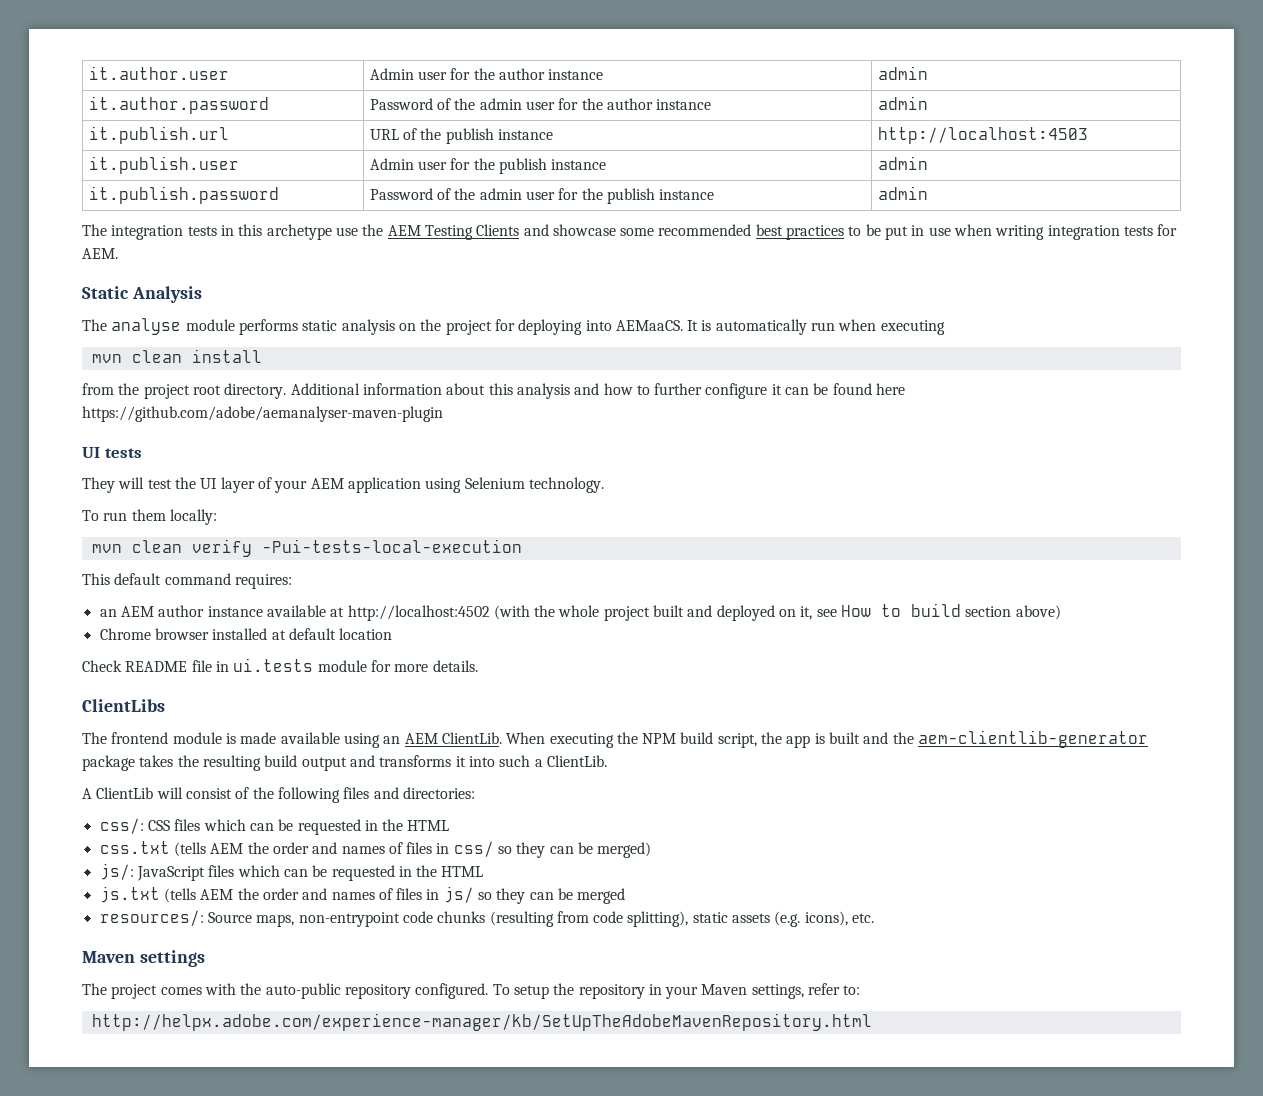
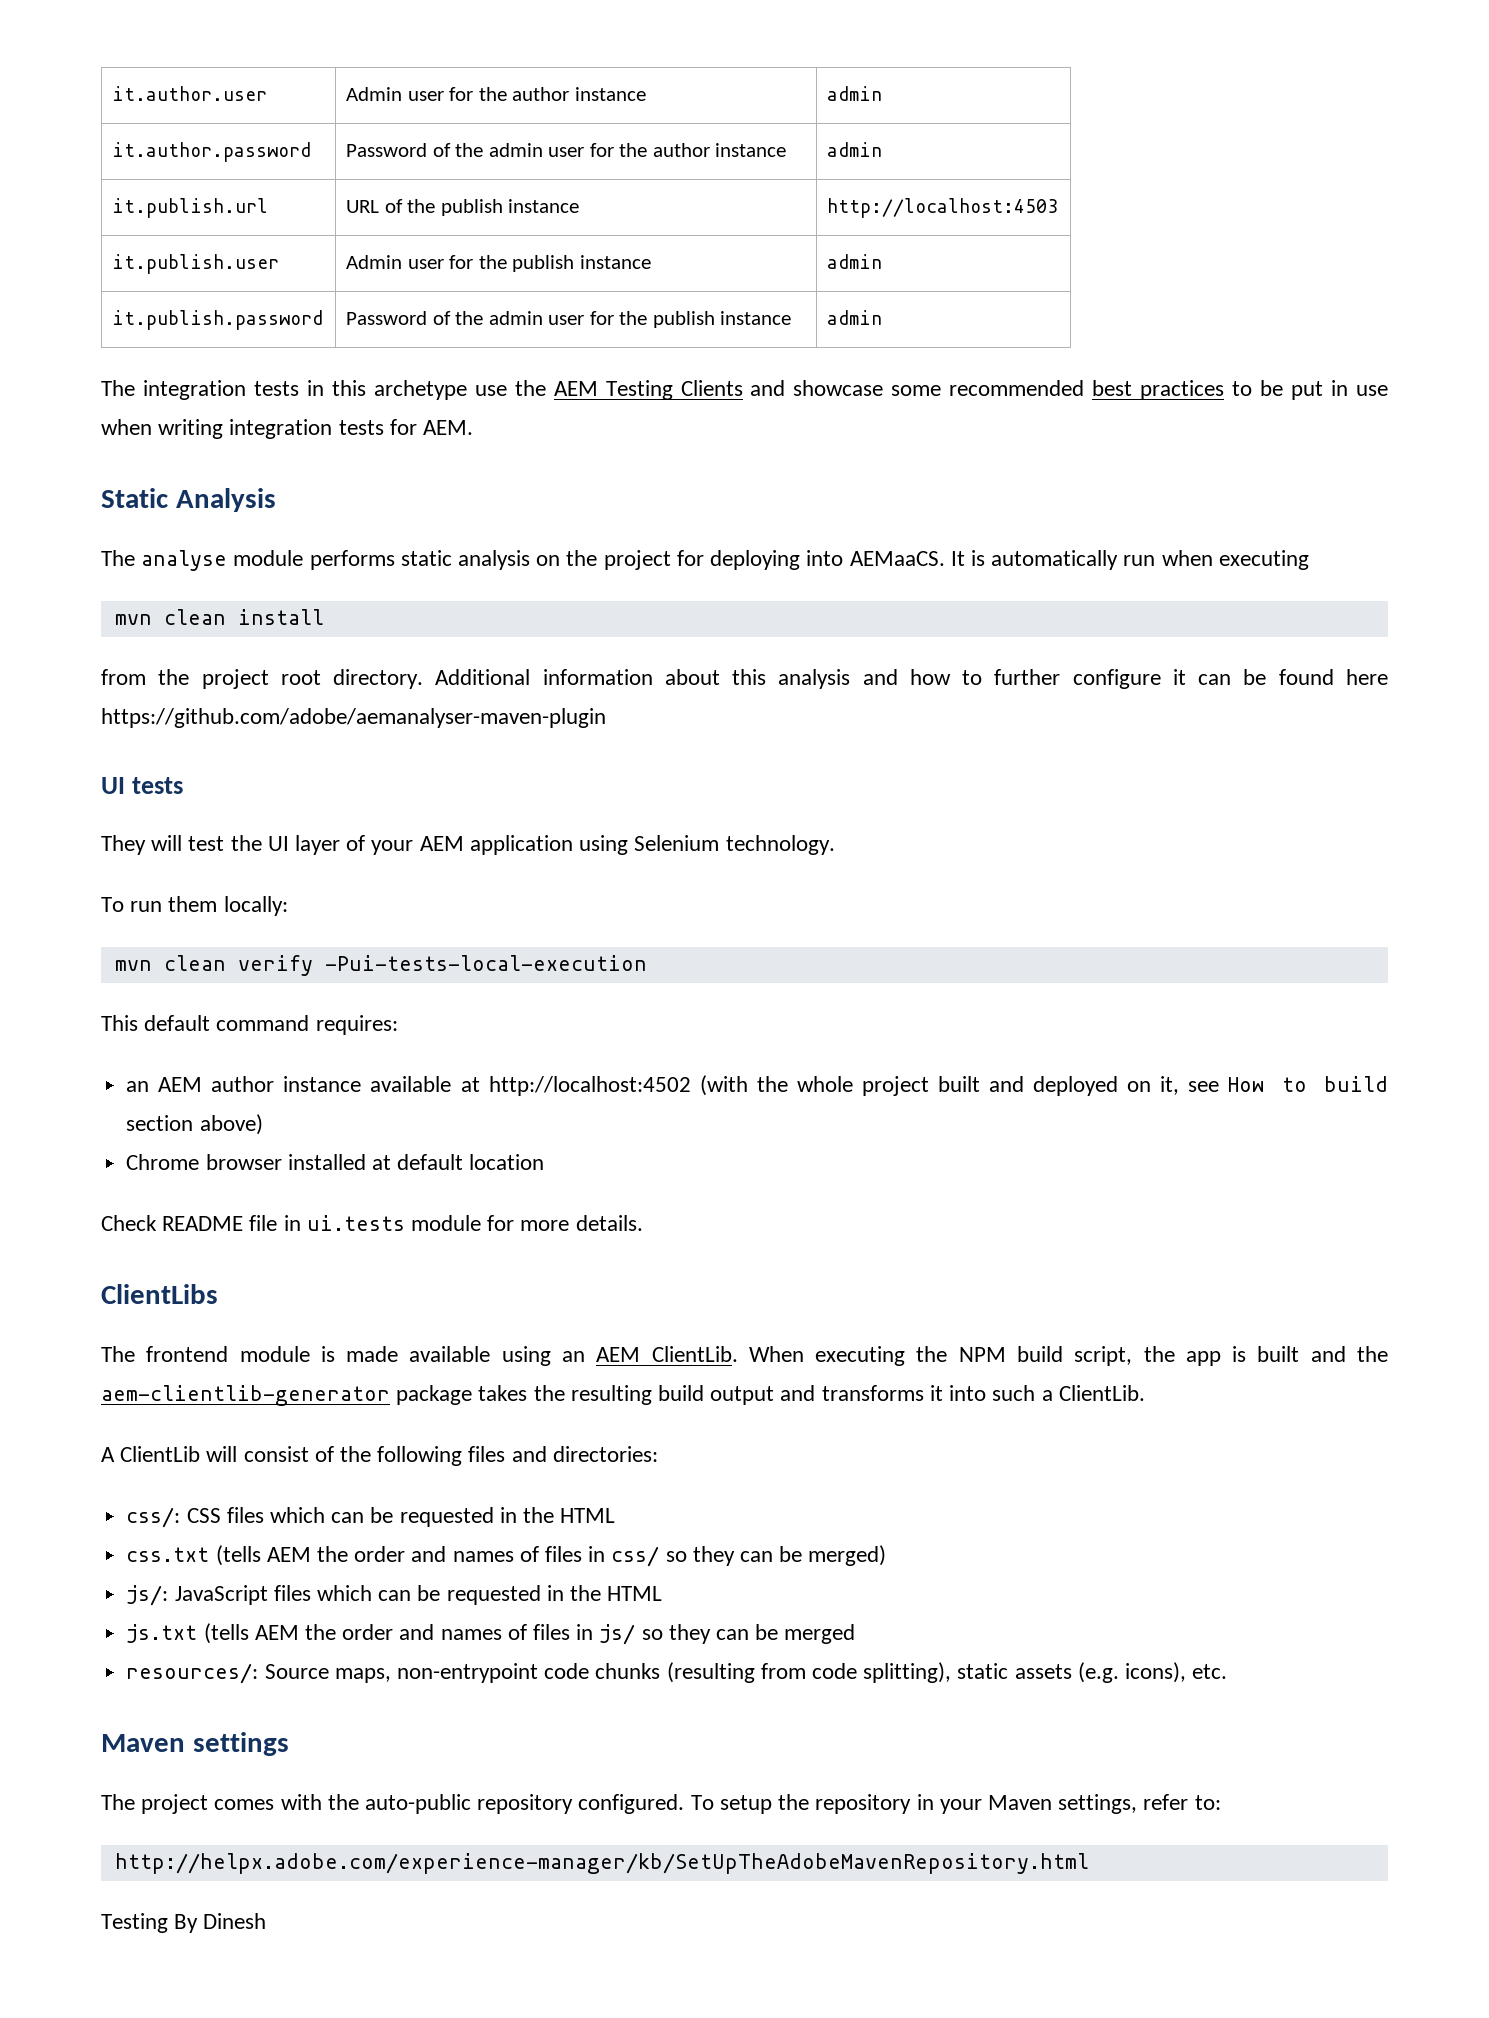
(872, 1022) none -> [101,1913,267,1933] // Testing By Dinesh

